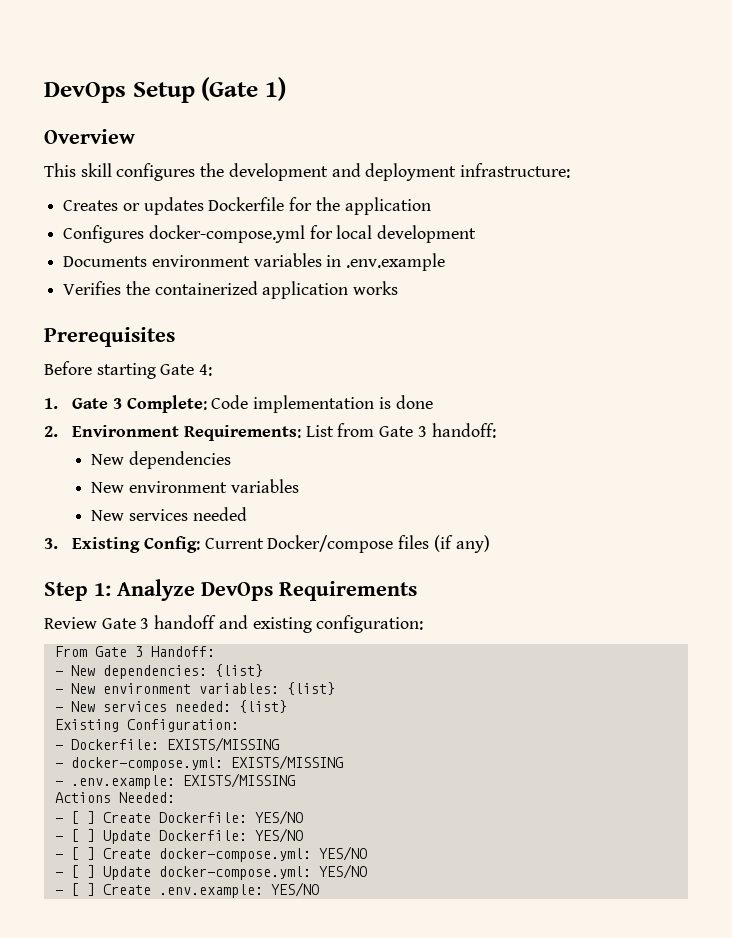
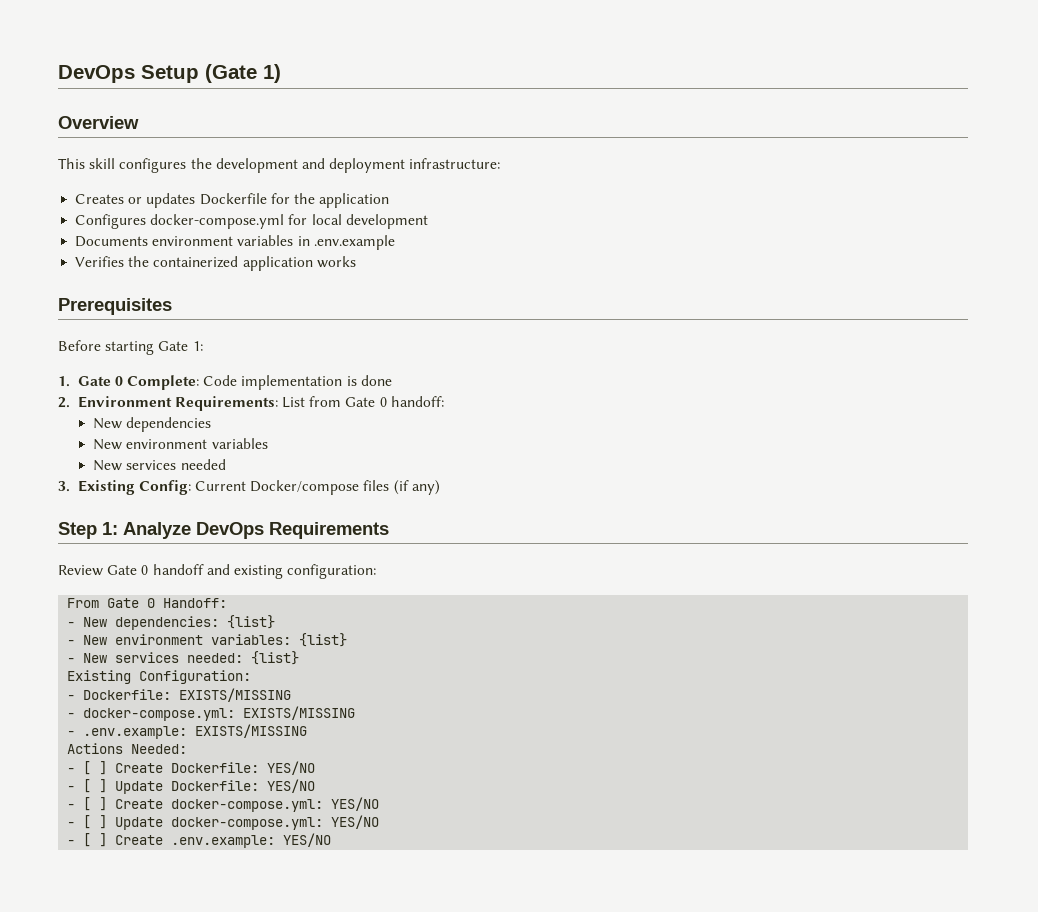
[199,364,213,376] 4: -> [192,341,203,351] 1:
[112,398,122,409] 3 -> [114,376,123,386] 0
[417,426,427,437] 3 -> [379,397,387,407] 0
[140,618,150,629] 3 -> [141,565,149,575] 0
[134,646,143,657] 3 -> [147,598,156,608] 0

